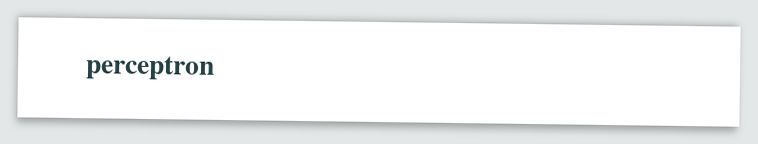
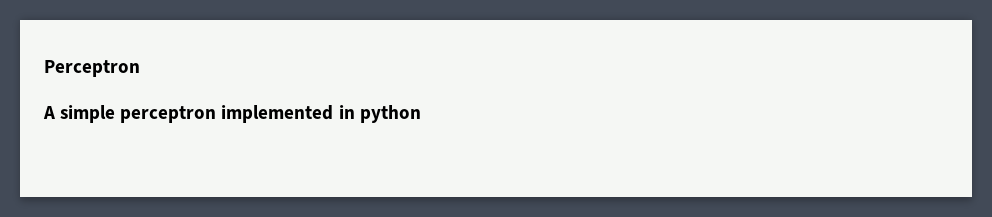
[85,55,215,81] perceptron -> [44,60,140,77] [43,105,421,123] Perceptron // A simple perceptron implemented in python

